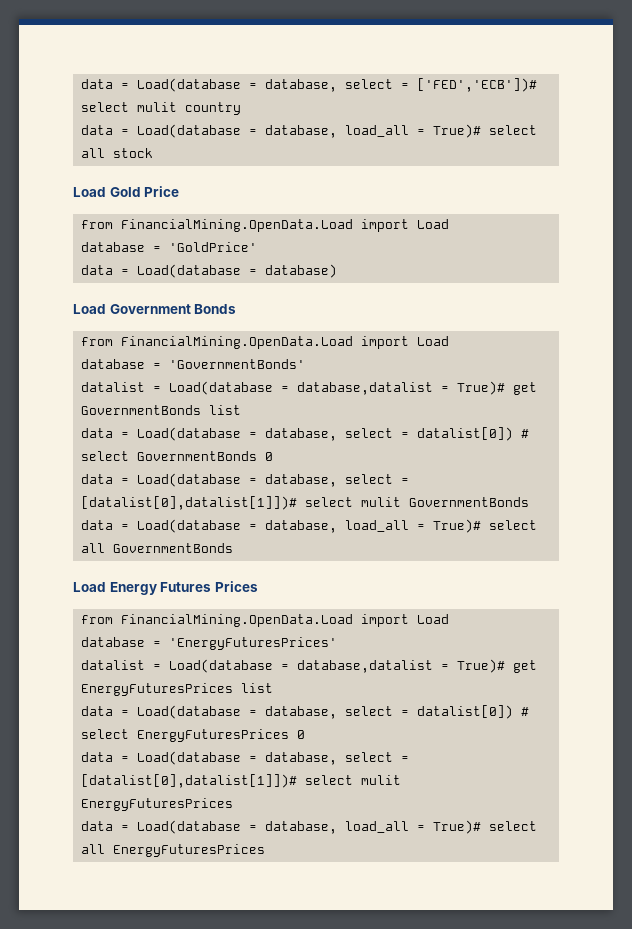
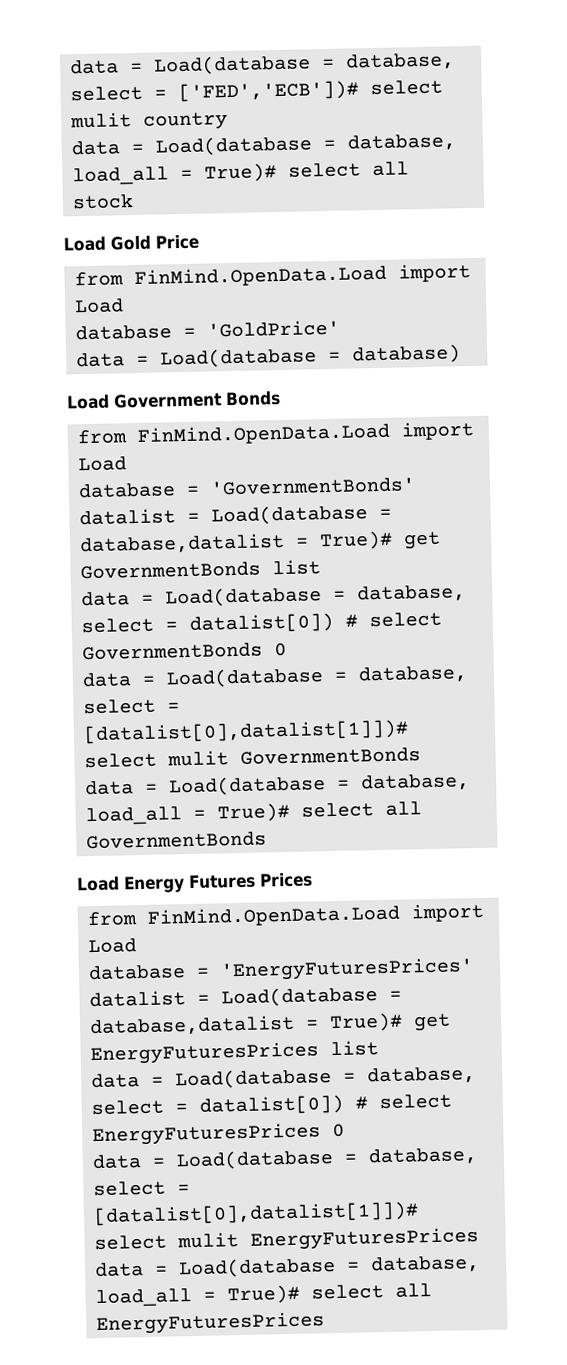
[120,219,353,232] FinancialMining.OpenData.Load -> [133,264,387,289] FinMind.OpenData.Load
[120,336,353,349] FinancialMining.OpenData.Load -> [136,422,391,446] FinMind.OpenData.Load
[120,614,353,627] FinancialMining.OpenData.Load -> [146,904,401,928] FinMind.OpenData.Load

